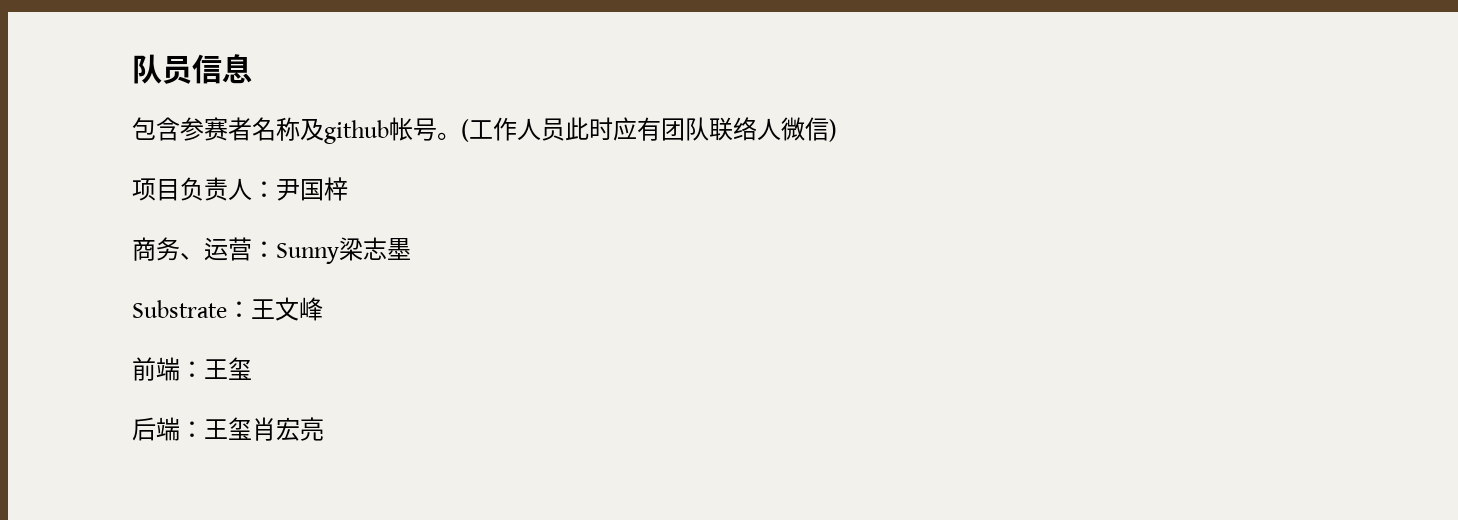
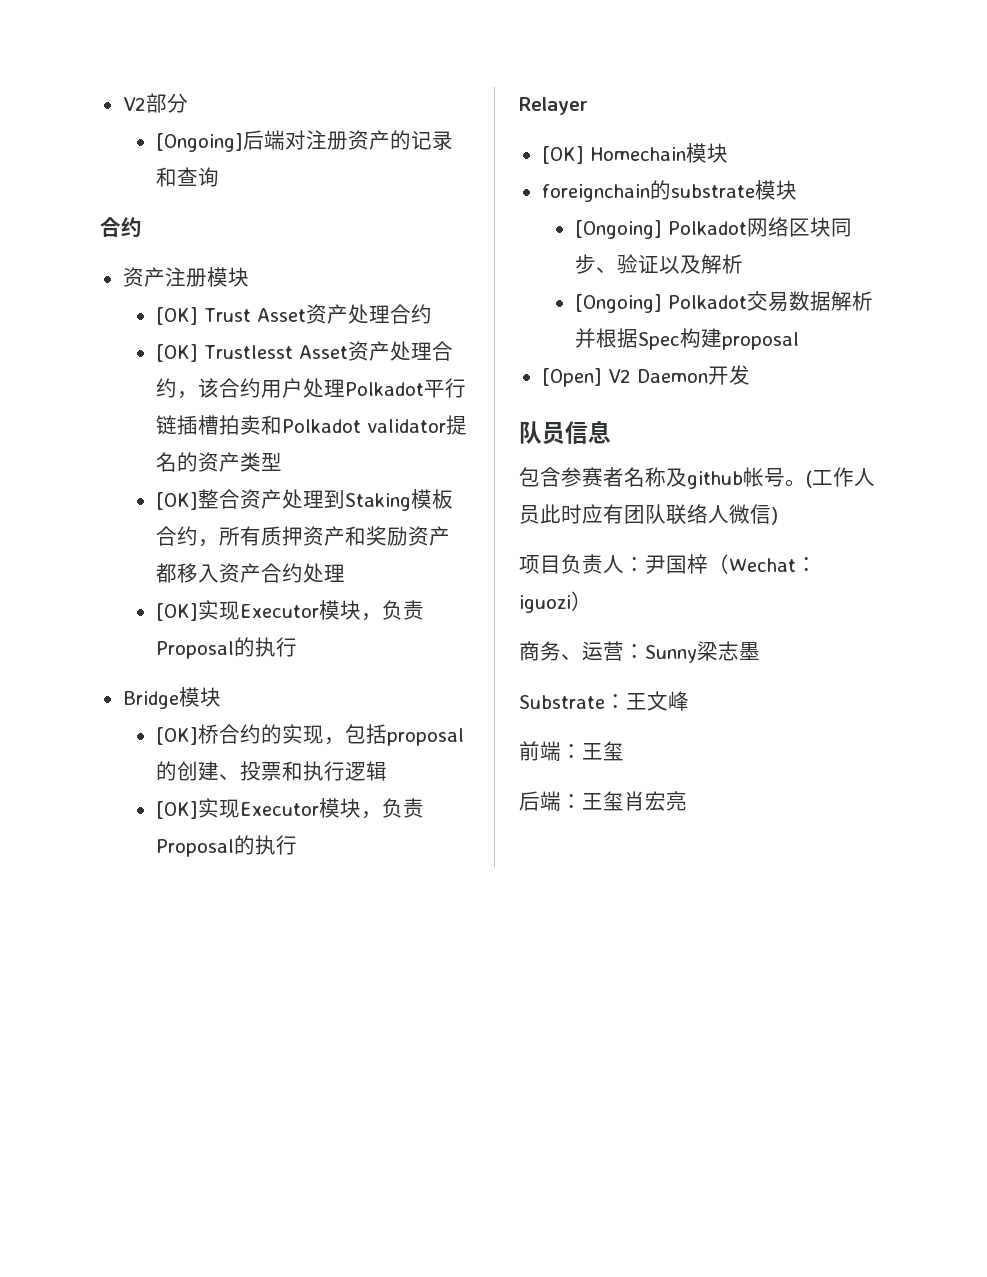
(132, 69) none -> [122,93,188,113] [155,130,453,152] [155,167,219,187] [100,217,142,238] [122,267,249,287] [155,304,432,325] [155,341,453,362] [155,378,466,399] [155,415,467,435] [155,452,282,472] [155,489,453,511] [155,526,450,547] [155,563,345,583] [155,600,424,621] [155,637,297,659] [122,687,221,709] [155,724,464,746] [155,761,387,781] [155,798,424,819] [155,835,297,857] [519,97,588,115] [541,143,728,164] [541,180,797,202] [574,217,852,239] [574,254,743,274] [574,291,873,313] [574,328,799,350] [541,365,750,387] V2部分 // [Ongoing]后端对注册资产的记录和查询 // 合约 // 资产注册模块 // [OK] Trust Asset资产处理合约 // [OK] Trustlesst Asset资产处理合约，该合约用户处理Polkadot平行链插槽拍卖和Polkadot validator提名的资产类型 // [OK]整合资产处理到Staking模板合约，所有质押资产和奖励资产都移入资产合约处理 // [OK]实现Executor模块，负责Proposal的执行 // Bridge模块 // [OK]桥合约的实现，包括proposal的创建、投票和执行逻辑 // [OK]实现Executor模块，负责Proposal的执行 // Relayer // [OK] Homechain模块 // foreignchain的substrate模块 // [Ongoing] Polkadot网络区块同步、验证以及解析 // [Ongoing] Polkadot交易数据解析并根据Spec构建proposal // [Open] V2 Daemon开发 //
(348, 189) none -> [708,554,817,574] [519,591,592,613] （Wechat：iguozi）

